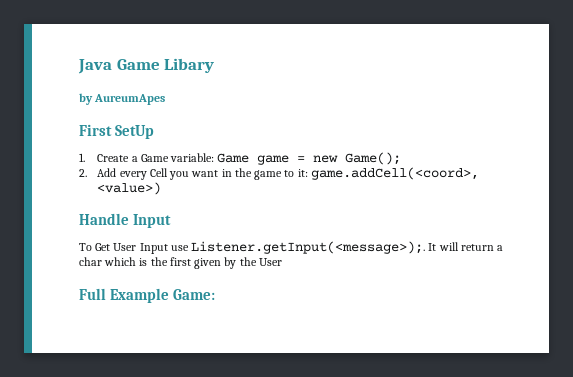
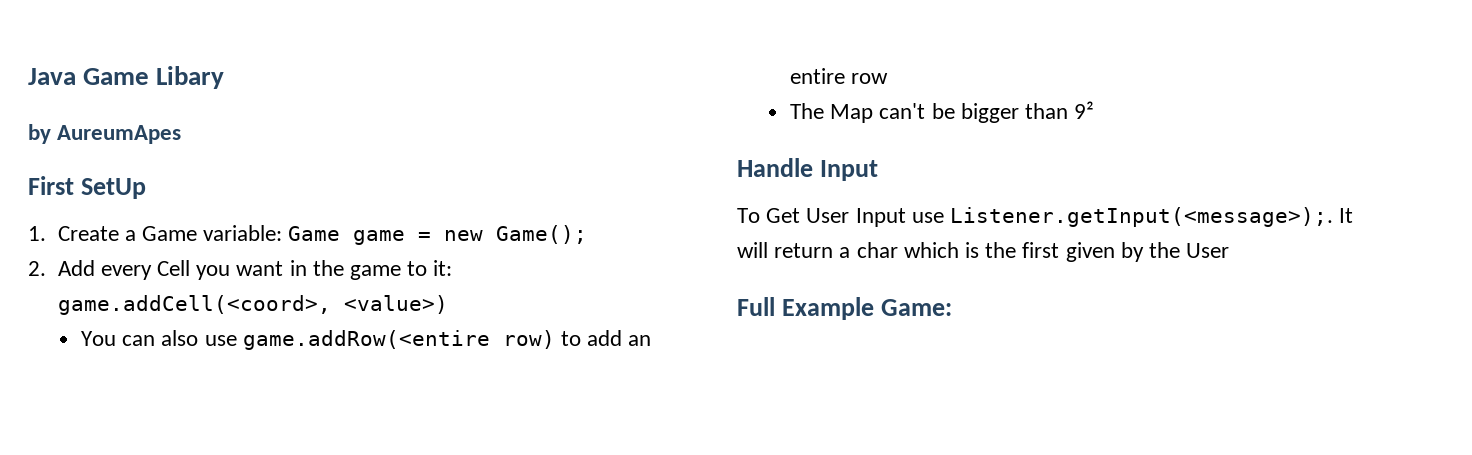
(162, 188) none -> [80,330,652,350] [789,68,889,84] [789,101,1095,123] // You can also use game.addRow(<entire row) to add an entire row // The Map can't be bigger than 9²

